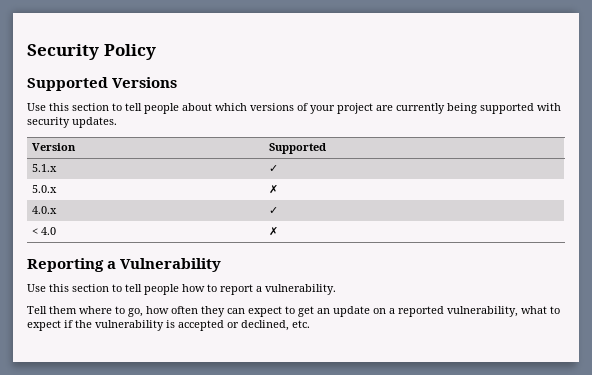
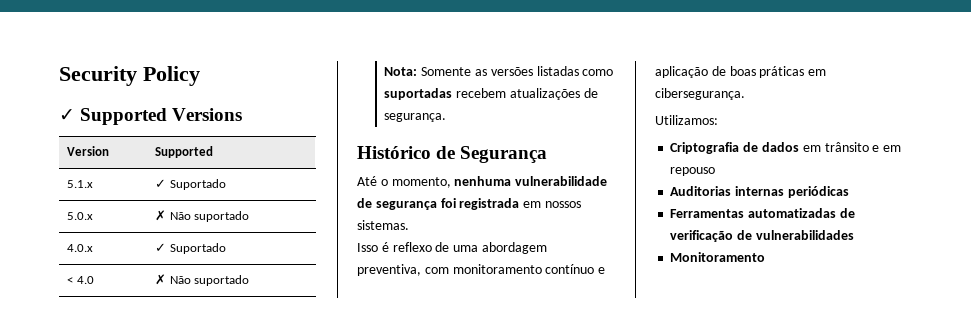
(156, 52) none -> [59,109,75,121] ✓
[27,103,561,114] [27,117,117,128] // Use this section to tell people about which versions of your project are currently being supported with security updates. -> (243, 114) none
(279, 168) none -> [169,179,226,190] Suportado
(279, 189) none -> [169,211,250,222] Não suportado
(279, 210) none -> [169,243,226,254] Suportado
[27,258,222,272] [27,284,336,295] [27,306,560,317] [27,320,310,331] // Reporting a Vulnerability // Use this section to tell people how to report a vulnerability. // Tell them where to go, how often they can expect to get an update on a reported vulnerability, what to expect if the vulnerability is accepted or declined, etc. -> [169,275,250,286] [384,66,614,76] [384,88,598,100] [384,113,447,122] [357,146,548,163] [357,176,608,188] [357,198,581,210] [357,220,409,230] [357,242,547,254] [357,264,606,276] [655,66,827,78] [655,88,745,100] [655,115,718,125] [670,142,902,154] [670,167,716,176] [670,186,849,198] [670,208,855,218] [670,230,854,242] [670,252,766,262] Não suportado // Nota: Somente as versões listadas como suportadas recebem atualizações de segurança. // Histórico de Segurança // Até o momento, nenhuma vulnerabilidade de segurança foi registrada em nossos sistemas. // Isso é reflexo de uma abordagem preventiva, com monitoramento contínuo e aplicação de boas práticas em cibersegurança. // Utilizamos: // Criptografia de dados em trânsito e em repouso // Auditorias internas periódicas // Ferramentas automatizadas de verificação de vulnerabilidades // Monitoramento

